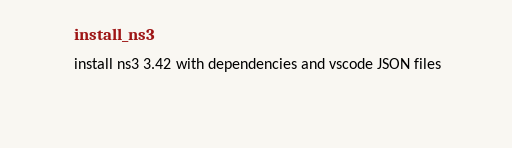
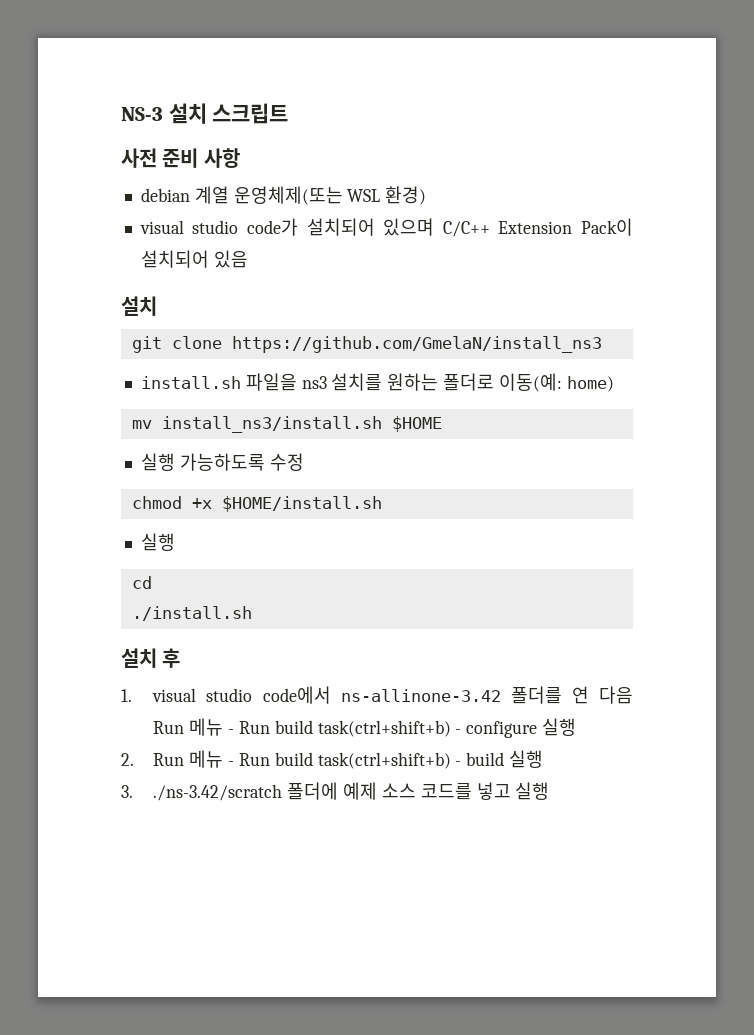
[74,28,155,42] [74,58,442,72] install_ns3 // install ns3 3.42 with dependencies and vscode JSON files -> [121,103,289,124] [121,148,240,168] [140,186,427,205] [139,218,633,237] [140,250,248,268] [121,296,157,316] [131,336,602,353] [140,373,614,392] [131,416,442,433] [140,453,304,471] [131,496,382,512] [140,533,175,551] [131,576,152,589] [131,606,252,621] [121,648,181,668] [121,686,633,704] [153,718,577,738] [121,750,544,769] [121,782,550,801] NS-3 설치 스크립트 // 사전 준비 사항 // debian 계열 운영체제(또는 WSL 환경) // visual studio code가 설치되어 있으며 C/C++ Extension Pack이 설치되어 있음 // 설치 // git clone https://github.com/GmelaN/install_ns3 // install.sh 파일을 ns3 설치를 원하는 폴더로 이동(예: home) // mv install_ns3/install.sh $HOME // 실행 가능하도록 수정 // chmod +x $HOME/install.sh // 실행 // cd // ./install.sh // 설치 후 // 1. visual studio code에서 ns-allinone-3.42 폴더를 연 다음 Run 메뉴 - Run build task(ctrl+shift+b) - configure 실행 // 2. Run 메뉴 - Run build task(ctrl+shift+b) - build 실행 // 3. ./ns-3.42/scratch 폴더에 예제 소스 코드를 넣고 실행

